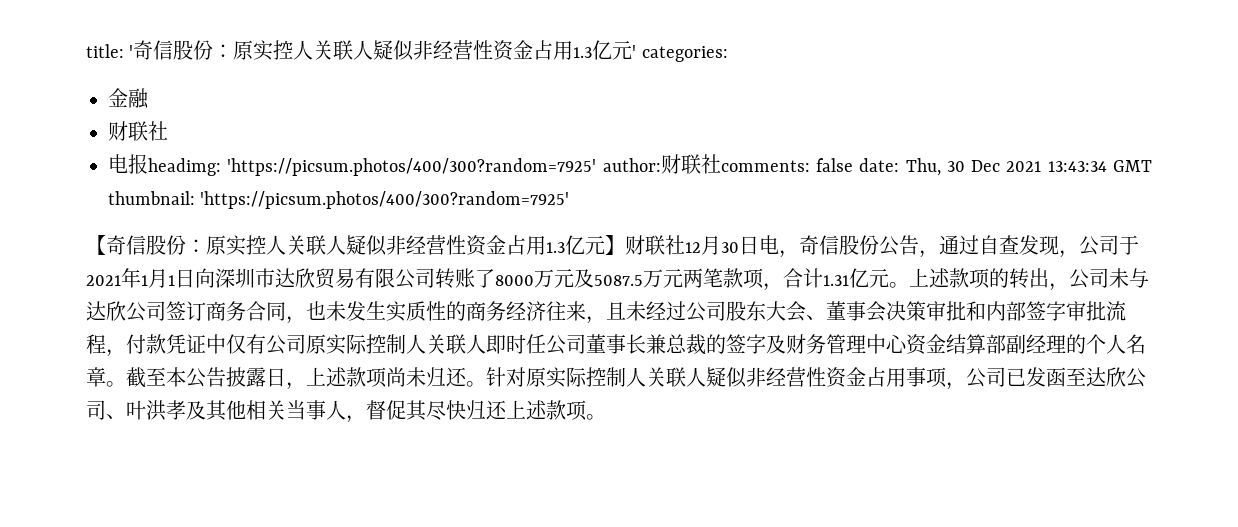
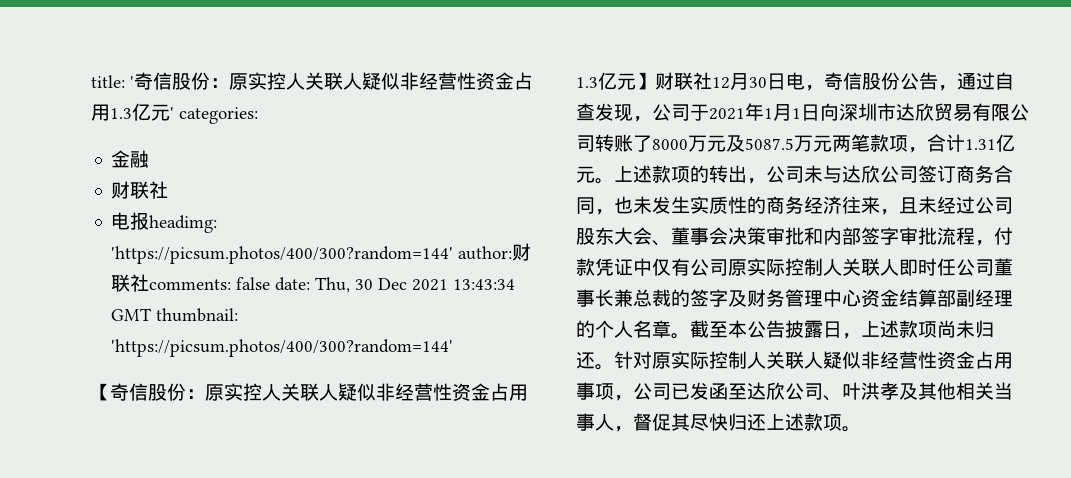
[227,158,597,176] 'https://picsum.photos/400/300?random=7925' -> [111,246,454,264] 'https://picsum.photos/400/300?random=144'
[200,191,570,209] 'https://picsum.photos/400/300?random=7925' -> [111,339,454,357] 'https://picsum.photos/400/300?random=144'

